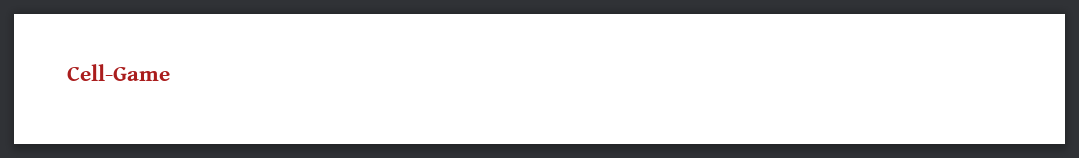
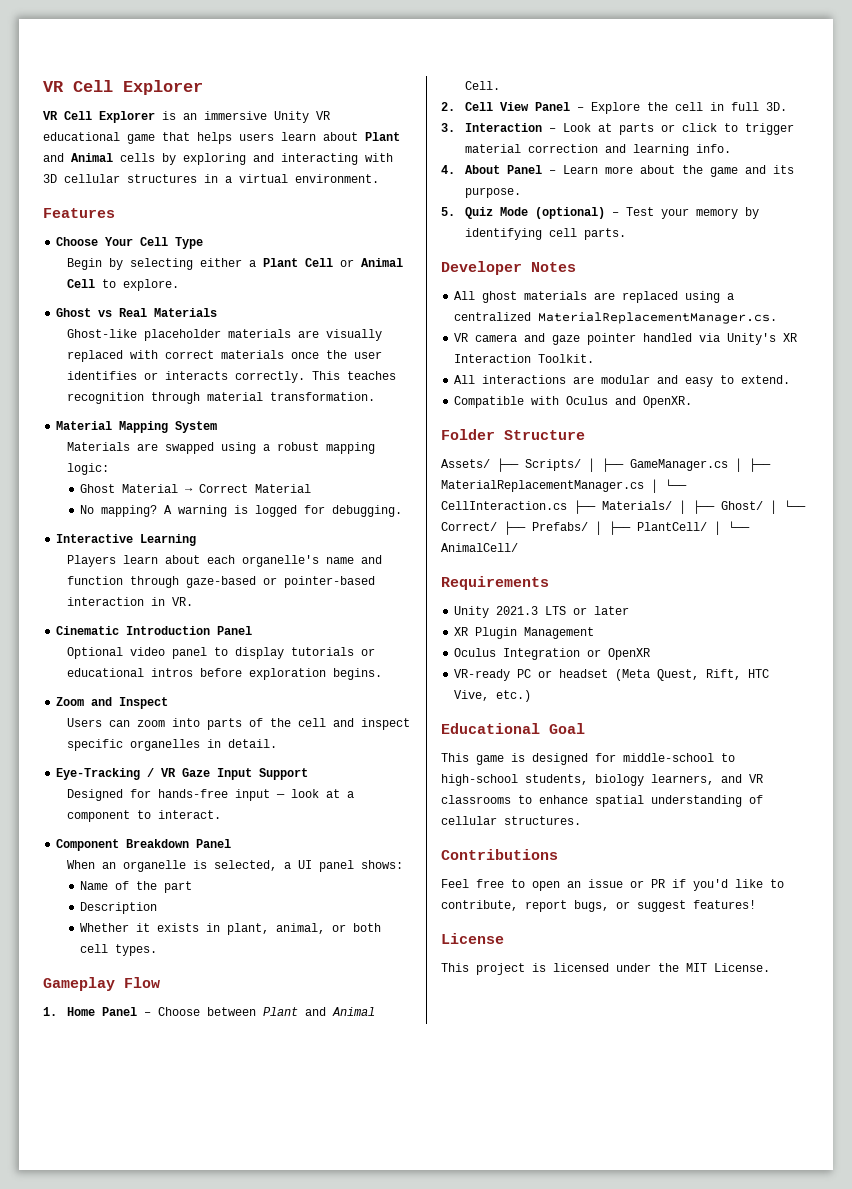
[67,64,170,81] Cell-Game -> [43,80,203,95] [43,111,330,123] [43,132,400,144] [43,153,393,165] [43,174,379,183] [43,208,115,218] [56,237,204,249] [66,258,403,270] [66,279,179,291] [56,308,218,317] [66,329,382,341] [66,350,382,362] [66,371,396,383] [66,392,375,404] [56,421,218,433] [66,442,375,454] [66,463,109,475] [80,484,312,493] [80,505,403,517] [56,534,197,546] [66,555,382,567] [66,576,375,588] [66,597,193,606] [56,626,253,635] [66,647,375,659] [66,668,382,680] [56,697,169,709] [66,718,410,730] [66,739,277,751] [56,768,309,780] [66,789,354,801] [66,810,221,822] [56,839,232,851] [66,860,403,872] [80,881,193,893] [80,902,158,914] [80,923,382,935] [80,944,158,956] [43,977,160,991] [43,1007,375,1016] [464,81,500,90] [441,102,787,114] [441,123,794,135] [464,144,731,156] [441,165,794,177] [464,187,521,198] [441,207,759,219] [464,228,626,240] [441,261,576,275] [454,291,735,303] [454,312,778,324] [454,333,798,345] [454,354,595,363] [454,375,791,387] [454,396,693,408] [441,429,585,440] [441,458,771,472] [441,479,687,493] [441,500,806,514] [441,521,750,535] [441,543,518,552] [441,576,549,590] [454,606,630,618] [454,627,595,639] [454,648,651,660] [454,669,770,681] [454,690,532,702] [441,723,585,734] [441,753,735,765] [441,774,763,786] [441,795,763,807] [441,816,581,825] [441,849,558,860] [441,879,784,891] [441,900,756,912] [441,933,504,944] [441,963,770,975] VR Cell Explorer // VR Cell Explorer is an immersive Unity VR educational game that helps users learn about Plant and Animal cells by exploring and interacting with 3D cellular structures in a virtual environment. // Features // Choose Your Cell Type // Begin by selecting either a Plant Cell or Animal Cell to explore. // Ghost vs Real Materials // Ghost-like placeholder materials are visually replaced with correct materials once the user identifies or interacts correctly. This teaches recognition through material transformation. // Material Mapping System // Materials are swapped using a robust mapping logic: // Ghost Material → Correct Material // No mapping? A warning is logged for debugging. // Interactive Learning // Players learn about each organelle's name and function through gaze-based or pointer-based interaction in VR. // Cinematic Introduction Panel // Optional video panel to display tutorials or educational intros before exploration begins. // Zoom and Inspect // Users can zoom into parts of the cell and inspect specific organelles in detail. // Eye-Tracking / VR Gaze Input Support // Designed for hands-free input — look at a component to interact. // Component Breakdown Panel // When an organelle is selected, a UI panel shows: // Name of the part // Description // Whether it exists in plant, animal, or both cell types. // Gameplay Flow // 1. Home Panel – Choose between Plant and Animal Cell. // 2. Cell View Panel – Explore the cell in full 3D. // 3. Interaction – Look at parts or click to trigger material correction and learning info. // 4. About Panel – Learn more about the game and its purpose. // 5. Quiz Mode (optional) – Test your memory by identifying cell parts. // Developer Notes // All ghost materials are replaced using a centralized MaterialReplacementManager.cs. // VR camera and gaze pointer handled via Unity's XR Interaction Toolkit. // All interactions are modular and easy to extend. // Compatible with Oculus and OpenXR. // Folder Structure // Assets/ ├── Scripts/ │ ├── GameManager.cs │ ├── MaterialReplacementManager.cs │ └── CellInteraction.cs ├── Materials/ │ ├── Ghost/ │ └── Correct/ ├── Prefabs/ │ ├── PlantCell/ │ └── AnimalCell/ // Requirements // Unity 2021.3 LTS or later // XR Plugin Management // Oculus Integration or OpenXR // VR-ready PC or headset (Meta Quest, Rift, HTC Vive, etc.) // Educational Goal // This game is designed for middle-school to high-school students, biology learners, and VR classrooms to enhance spatial understanding of cellular structures. // Contributions // Feel free to open an issue or PR if you'd like to contribute, report bugs, or suggest features! // License // This project is licensed under the MIT License.

